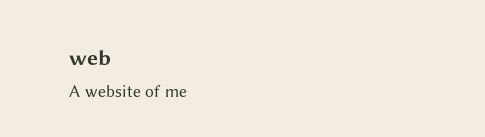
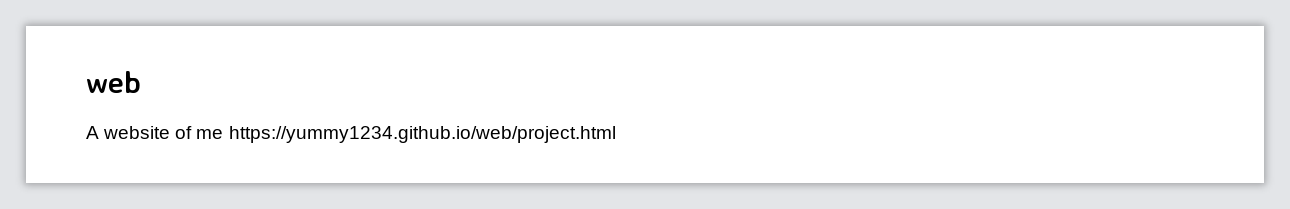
(188, 93) none -> [228,126,616,143] https://yummy1234.github.io/web/project.html

